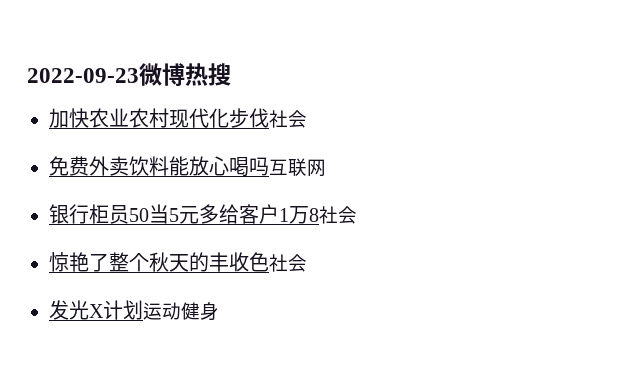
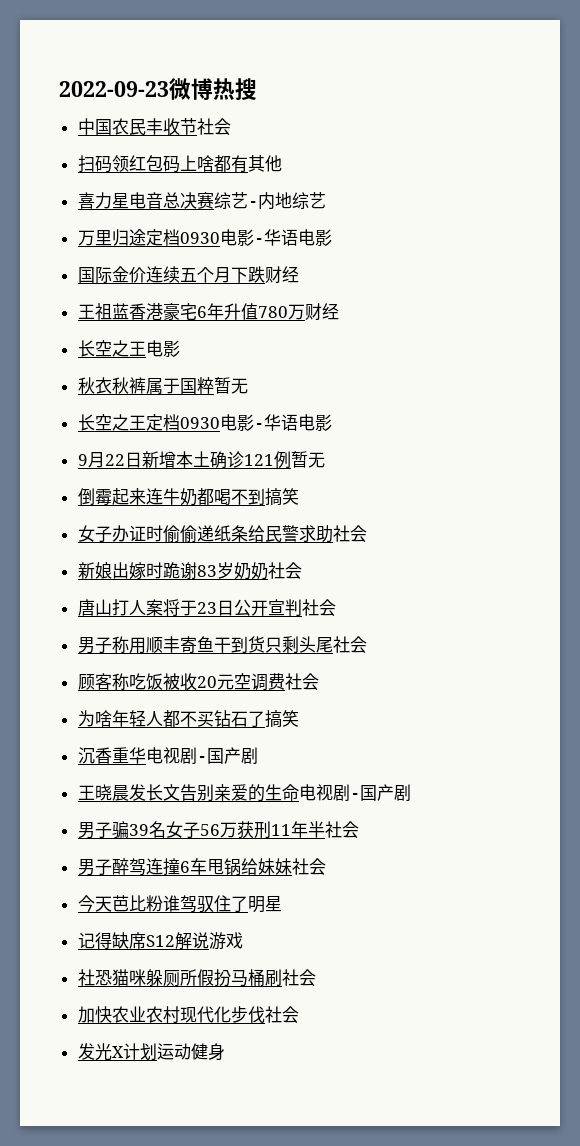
(231, 74) none -> [77,118,231,136] [77,155,282,173] [77,191,326,210] [77,229,332,246] [77,266,299,284] [77,303,339,321] [77,340,180,357] [77,377,248,394] [77,414,332,431] [77,451,325,469] [77,488,299,506] [77,525,367,543] [77,562,302,580] [77,599,336,616] [77,636,367,654] [77,673,319,691] [77,710,299,728] [77,747,258,764] [77,784,411,802] [77,821,359,839] [77,858,326,876] [77,895,282,913] [77,932,243,950] [77,969,316,987] // 中国农民丰收节社会 // 扫码领红包码上啥都有其他 // 喜力星电音总决赛综艺-内地综艺 // 万里归途定档0930电影-华语电影 // 国际金价连续五个月下跌财经 // 王祖蓝香港豪宅6年升值780万财经 // 长空之王电影 // 秋衣秋裤属于国粹暂无 // 长空之王定档0930电影-华语电影 // 9月22日新增本土确诊121例暂无 // 倒霉起来连牛奶都喝不到搞笑 // 女子办证时偷偷递纸条给民警求助社会 // 新娘出嫁时跪谢83岁奶奶社会 // 唐山打人案将于23日公开宣判社会 // 男子称用顺丰寄鱼干到货只剩头尾社会 // 顾客称吃饭被收20元空调费社会 // 为啥年轻人都不买钻石了搞笑 // 沉香重华电视剧-国产剧 // 王晓晨发长文告别亲爱的生命电视剧-国产剧 // 男子骗39名女子56万获刑11年半社会 // 男子醉驾连撞6车甩锅给妹妹社会 // 今天芭比粉谁驾驭住了明星 // 记得缺席S12解说游戏 // 社恐猫咪躲厕所假扮马桶刷社会
[49,156,326,177] [49,204,357,224] [49,252,307,272] // 免费外卖饮料能放心喝吗互联网 // 银行柜员50当5元多给客户1万8社会 // 惊艳了整个秋天的丰收色社会 -> (299, 1014) none

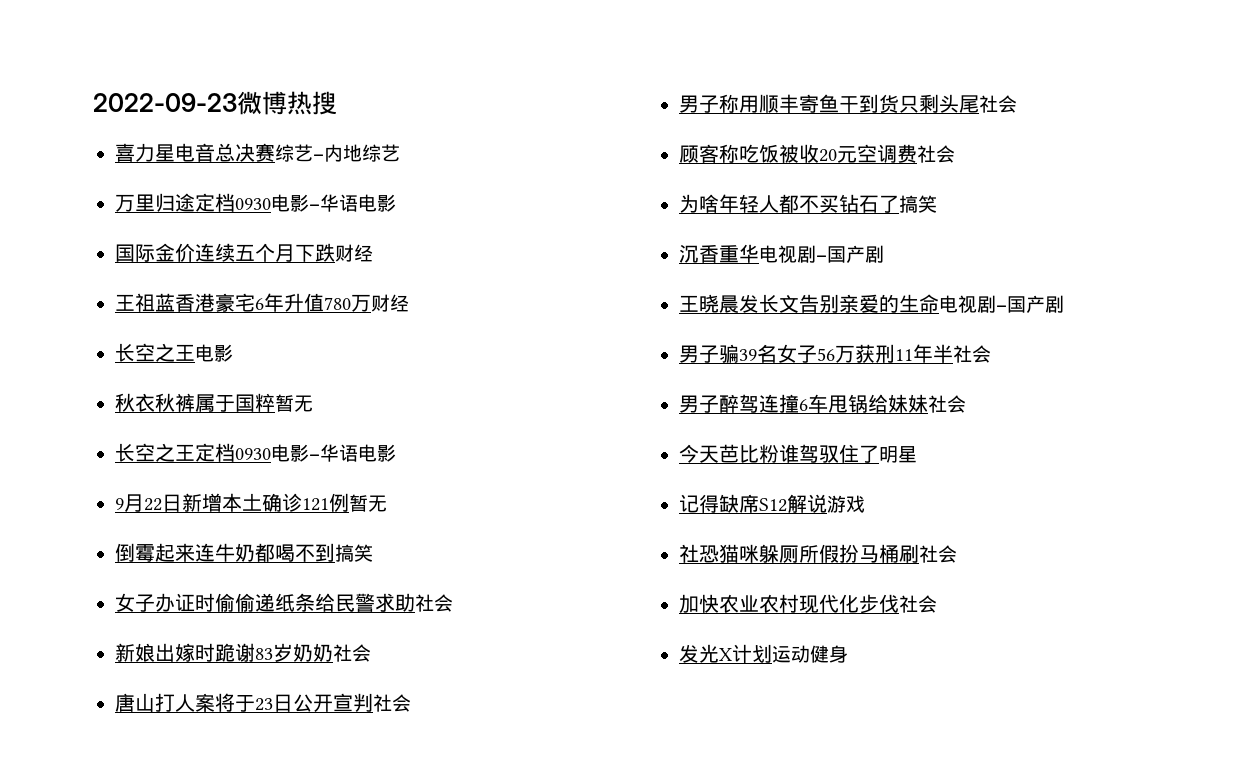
[77,118,231,136] [77,155,282,173] // 中国农民丰收节社会 // 扫码领红包码上啥都有其他 -> (337, 103) none

